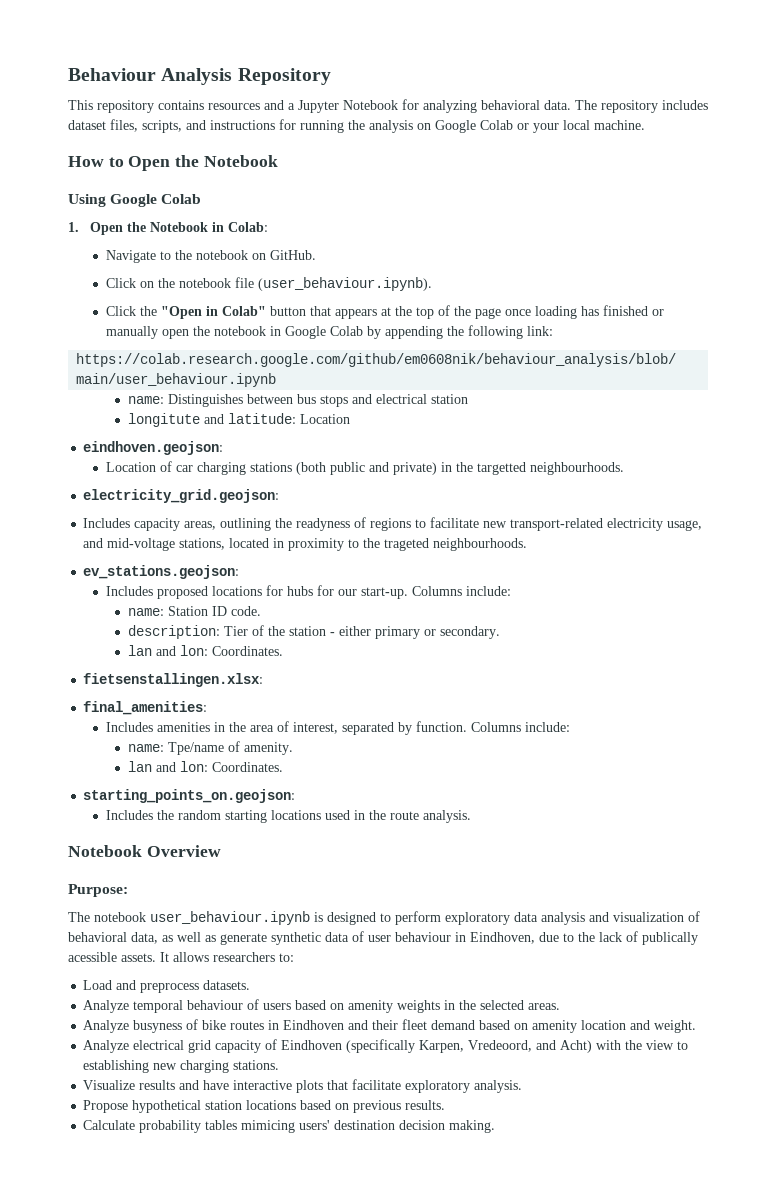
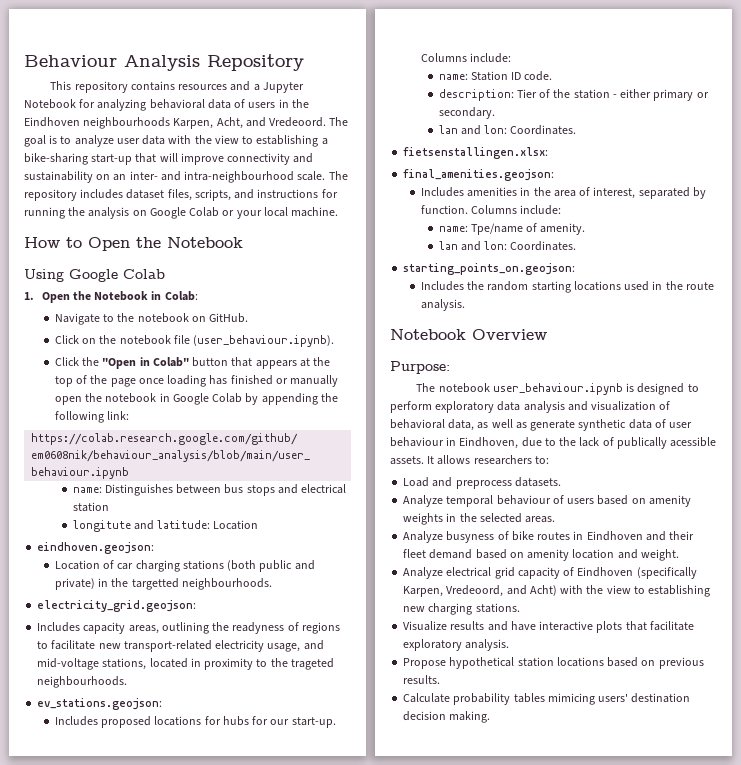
[544,100,571,110] data. -> [207,99,309,109] [24,117,349,129] [24,135,328,147] [24,153,314,165] [24,171,326,183] data of users in the Eindhoven neighbourhoods Karpen, Acht, and Vredeoord. The goal is to analyze user data with the view to establishing a bike-sharing start-up that will improve connectivity and sustainability on an inter- and intra-neighbourhood scale.
[83,701,208,715] final_amenities: -> [403,169,555,181] final_amenities.geojson:

